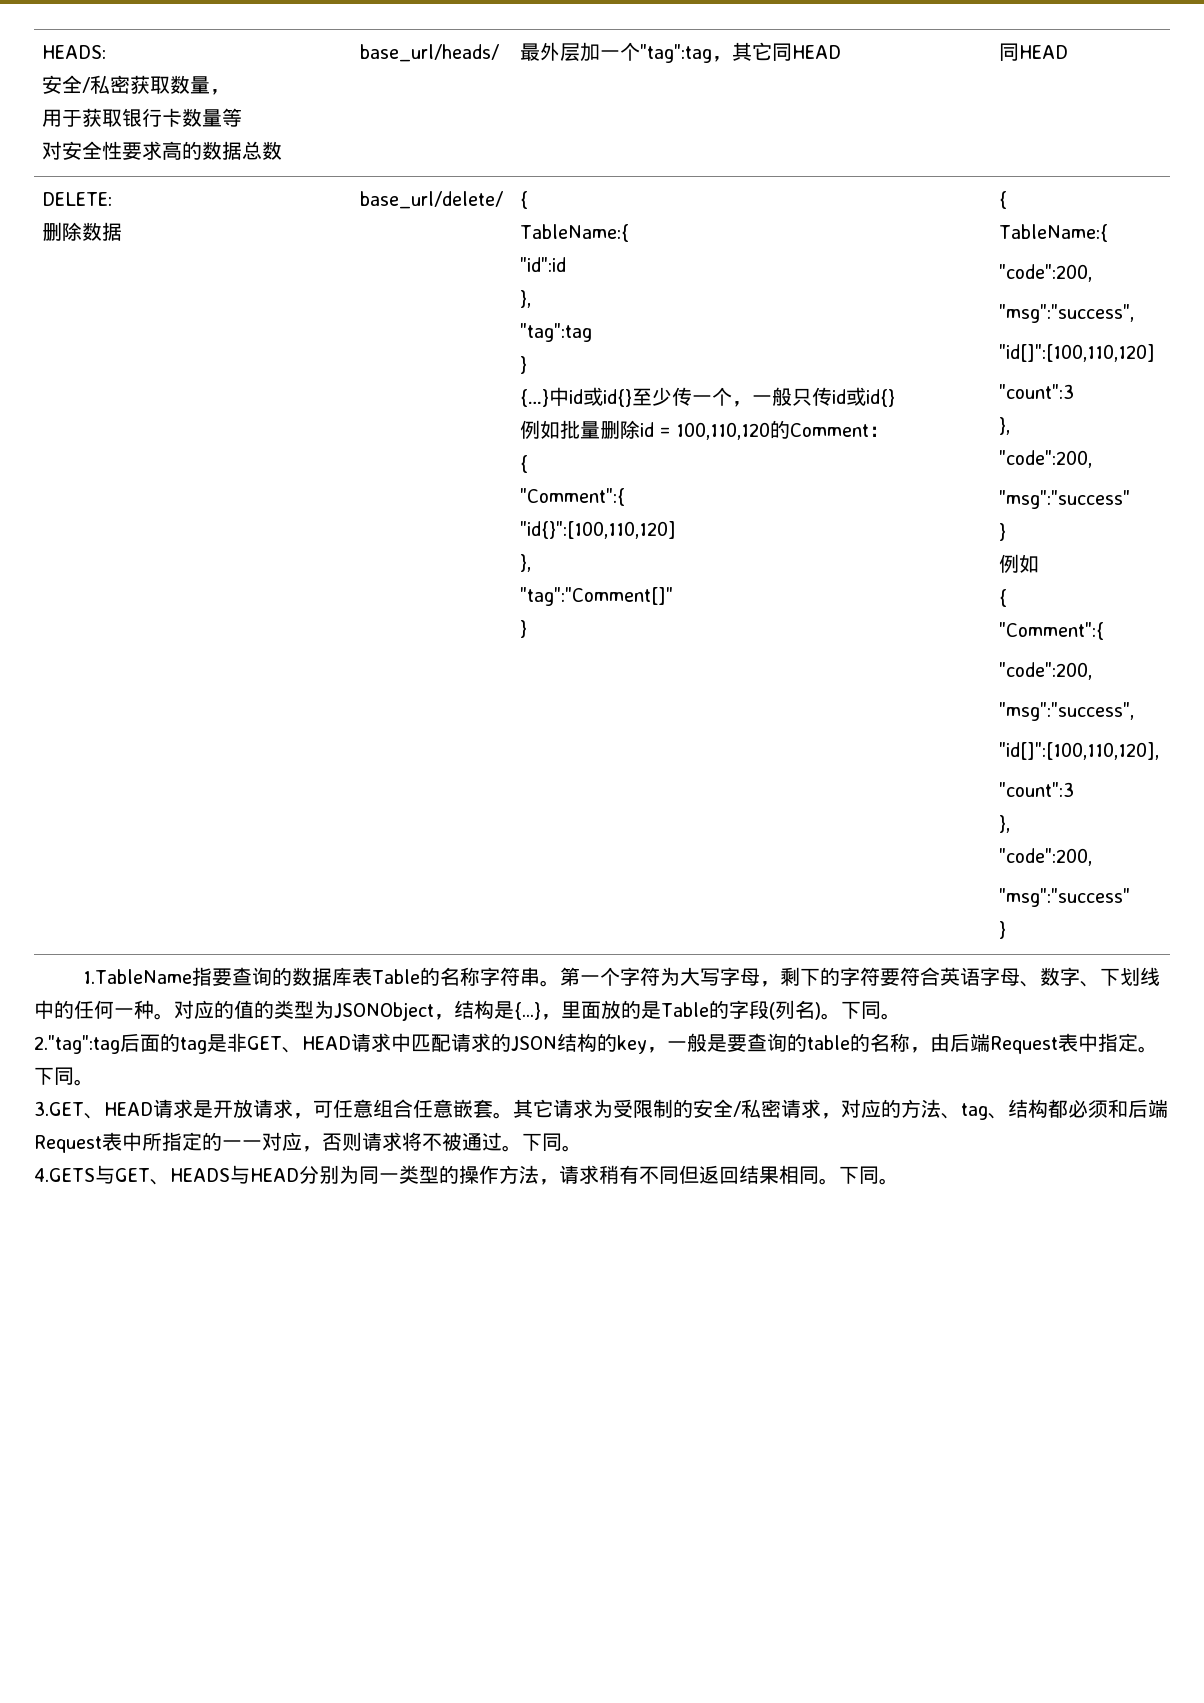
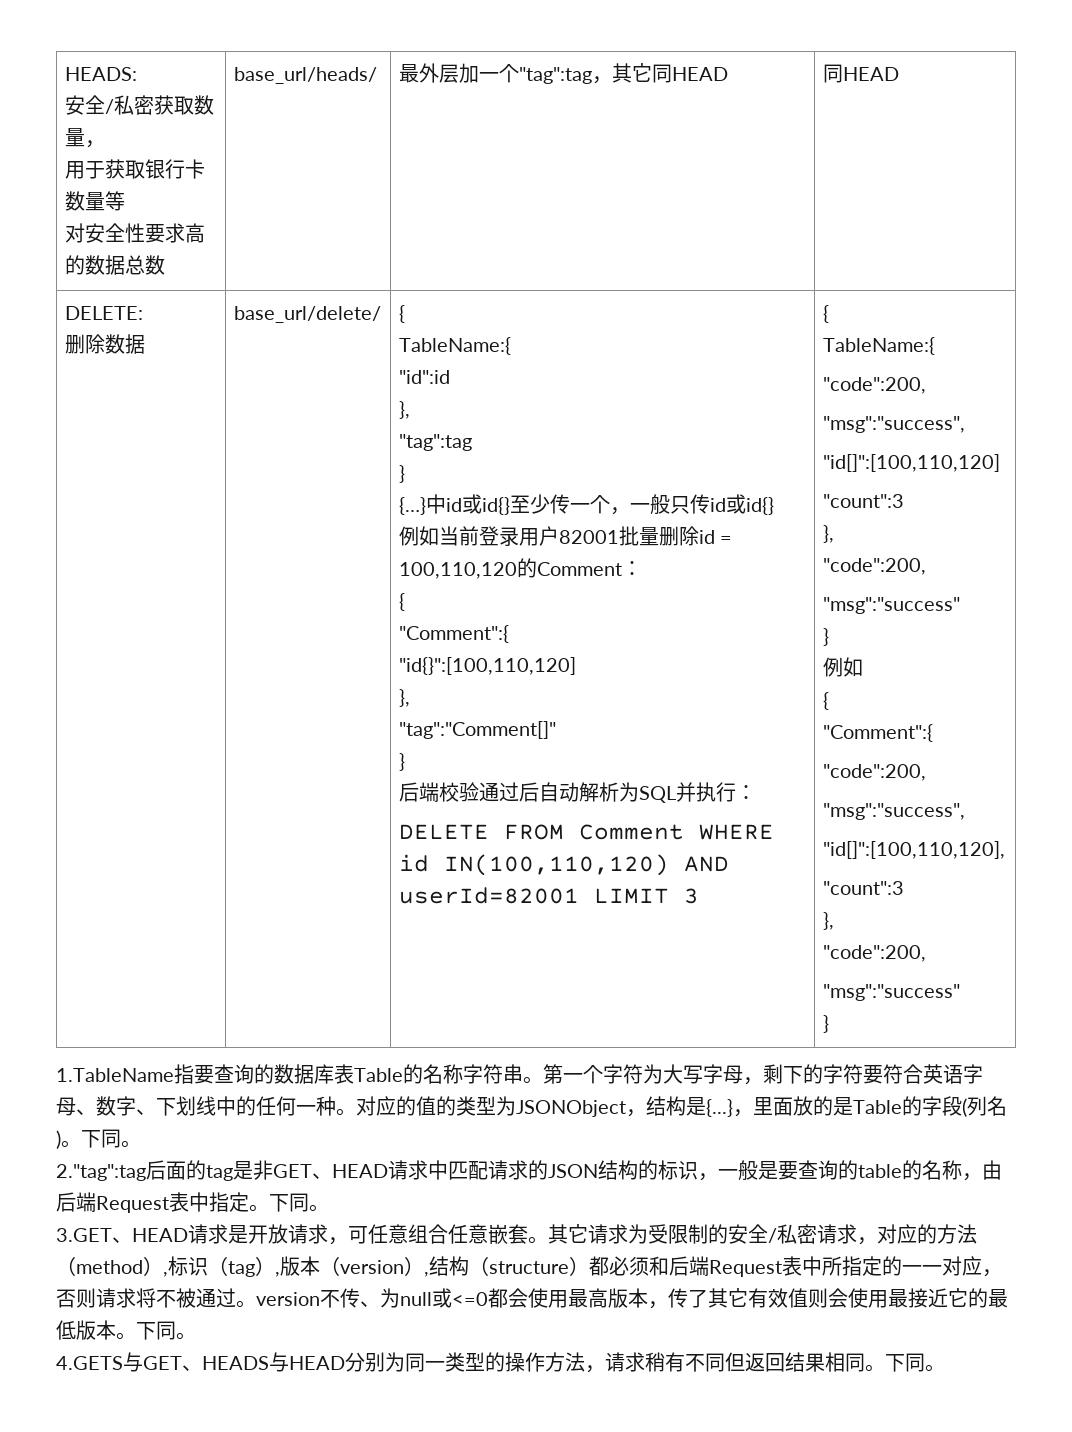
(561, 429) none -> [438,526,619,546] 当前登录用户82001
(528, 629) none -> [398,782,756,803] [398,824,774,840] [398,854,729,876] [398,887,699,904] // 后端校验通过后自动解析为SQL并执行： // DELETE FROM Comment WHERE id IN(100,110,120) AND userId=82001 LIMIT 3
[616,1035,647,1054] key -> [658,1160,698,1180] 标识
[941,1099,1048,1120] 、tag、结构 -> [56,1256,589,1277] （method）,标识（tag）,版本（version）,结构（structure）
(522, 1148) none -> [256,1288,1008,1309] [56,1320,136,1340] version不传、为null或<=0都会使用最高版本，传了其它有效值则会使用最接近它的最低版本。

